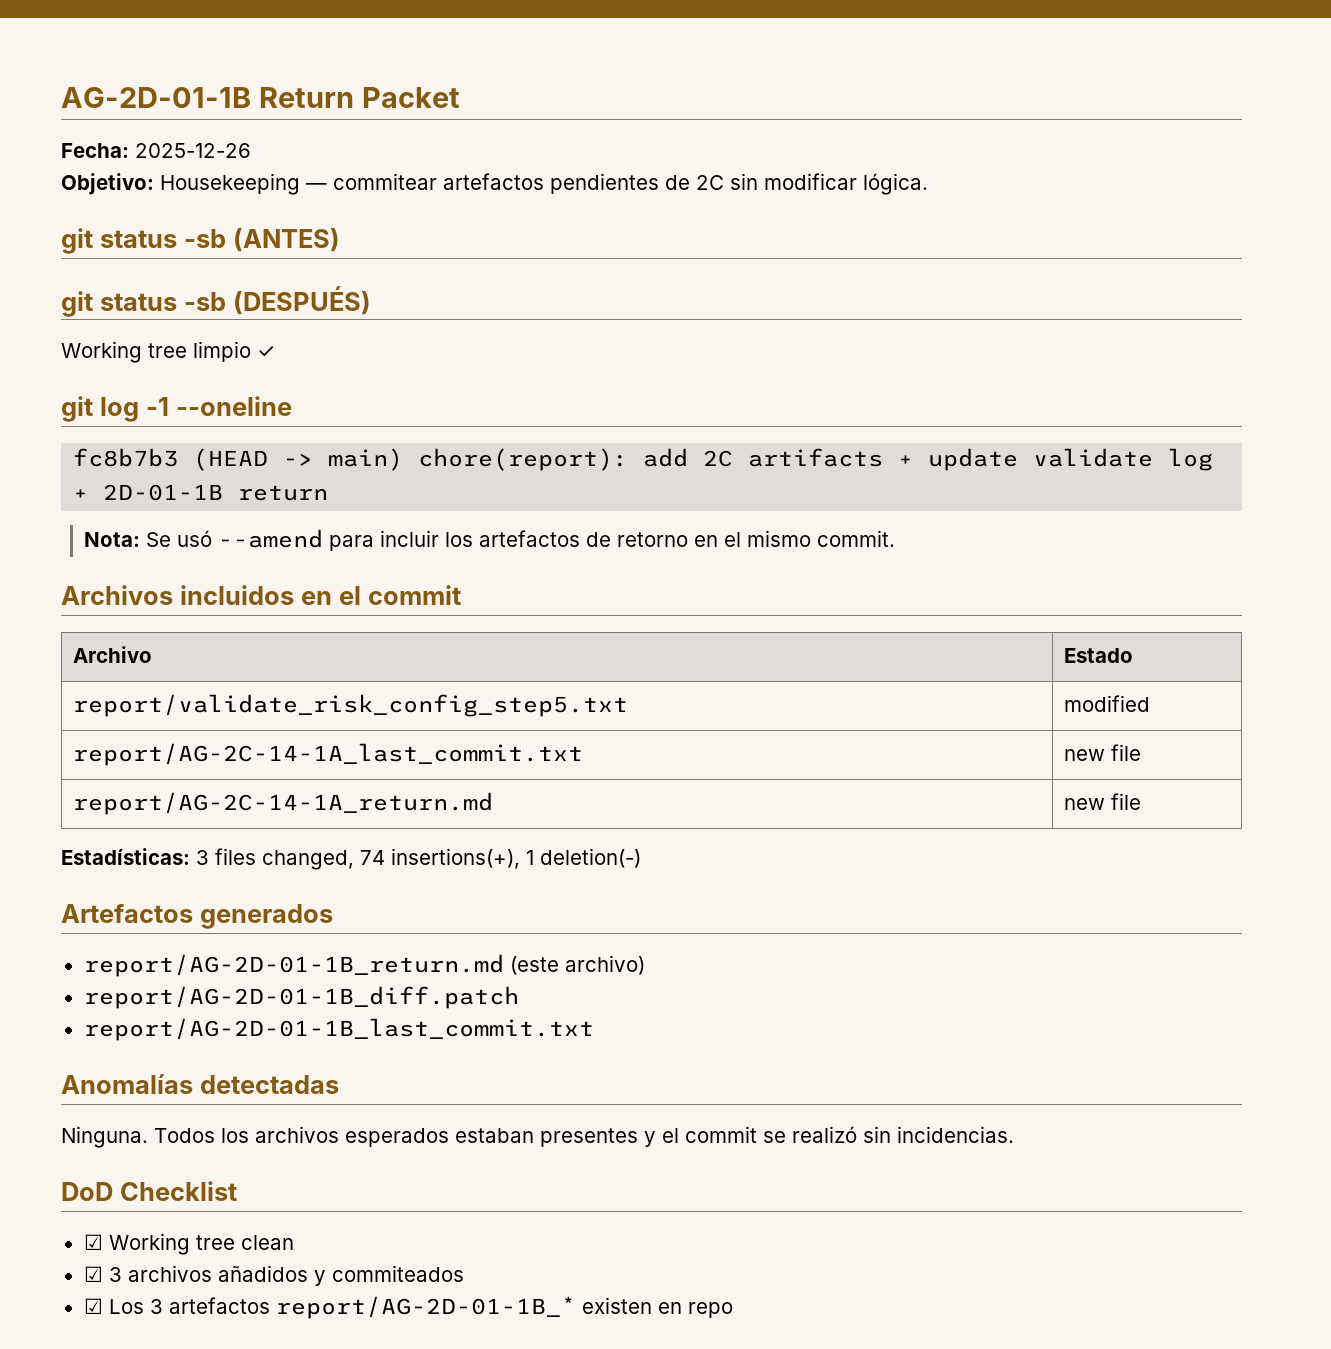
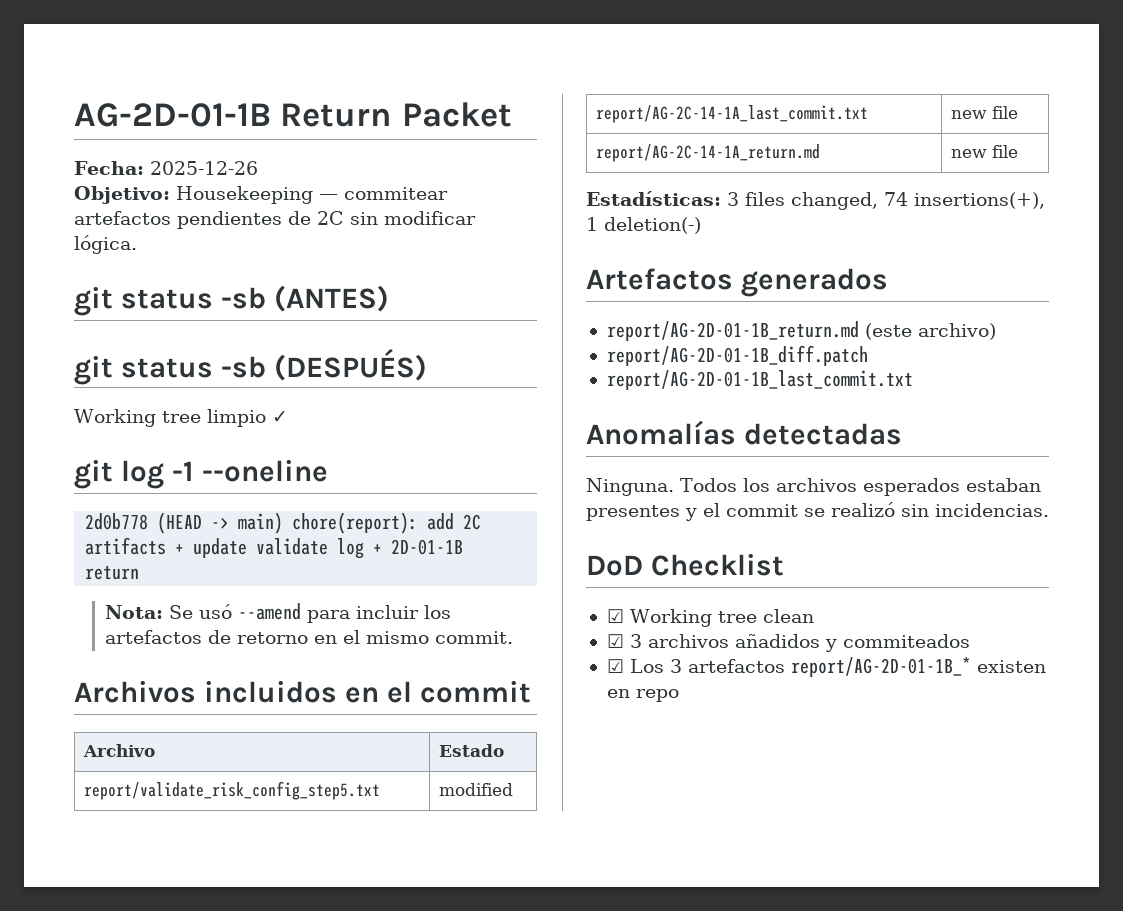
[73,448,179,467] fc8b7b3 -> [85,513,149,530] 2d0b778

